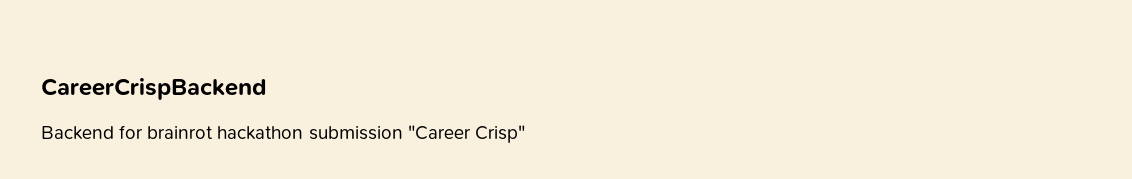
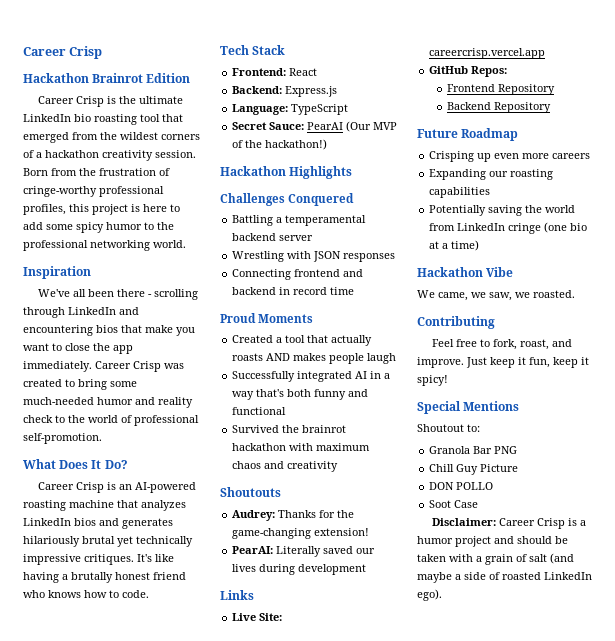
[41,78,267,100] [41,125,525,143] CareerCrispBackend // Backend for brainrot hackathon submission "Career Crisp" -> [23,46,103,59] [23,73,191,83] [38,96,184,107] [23,114,183,125] [23,132,200,143] [23,150,196,161] [23,168,170,176] [23,186,164,197] [23,204,180,215] [23,222,174,233] [23,240,186,251] [23,266,91,279] [38,289,199,300] [23,307,139,318] [23,325,195,336] [23,343,133,354] [23,361,184,372] [23,379,137,390] [23,397,193,408] [23,415,199,426] [23,433,102,444] [23,459,128,469] [38,482,197,493] [23,500,186,511] [23,518,173,529] [23,536,193,547] [23,554,174,565] [23,572,186,583] [23,590,149,598] [220,45,286,55] [232,68,318,76] [232,86,338,97] [232,104,349,115] [232,121,398,132] [232,139,328,150] [220,166,353,179] [220,193,355,206] [232,215,367,226] [232,233,314,241] [232,251,396,262] [232,269,364,280] [232,287,355,295] [220,313,314,323] [232,335,373,346] [232,353,397,364] [232,371,391,382] [232,389,369,400] [232,407,287,415] [232,425,347,433] [232,443,371,451] [232,461,339,472] [220,487,281,497] [232,510,355,521] [232,528,370,539] [232,546,376,557] [232,564,367,575] [220,590,254,600] [232,613,283,621] [429,48,546,59] [429,66,508,77] [446,84,555,95] [446,102,551,113] [417,128,519,141] [429,151,591,162] [429,169,554,180] [429,187,491,198] [429,205,576,216] [429,222,588,234] [429,240,480,251] [417,267,514,277] [417,290,575,301] [417,316,495,329] [432,339,573,350] [417,357,589,368] [417,375,448,386] [417,401,520,414] [417,424,480,432] [429,446,518,454] [429,464,519,475] [429,482,494,490] [429,500,479,508] [432,518,587,529] [417,536,568,547] [417,553,574,565] [417,572,592,583] [417,589,442,601] Career Crisp // Hackathon Brainrot Edition // Career Crisp is the ultimate LinkedIn bio roasting tool that emerged from the wildest corners of a hackathon creativity session. Born from the frustration of cringe-worthy professional profiles, this project is here to add some spicy humor to the professional networking world. // Inspiration // We've all been there - scrolling through LinkedIn and encountering bios that make you want to close the app immediately. Career Crisp was created to bring some much-needed humor and reality check to the world of professional self-promotion. // What Does It Do? // Career Crisp is an AI-powered roasting machine that analyzes LinkedIn bios and generates hilariously brutal yet technically impressive critiques. It's like having a brutally honest friend who knows how to code. // Tech Stack // Frontend: React // Backend: Express.js // Language: TypeScript // Secret Sauce: PearAI (Our MVP of the hackathon!) // Hackathon Highlights // Challenges Conquered // Battling a temperamental backend server // Wrestling with JSON responses // Connecting frontend and backend in record time // Proud Moments // Created a tool that actually roasts AND makes people laugh // Successfully integrated AI in a way that's both funny and functional // Survived the brainrot hackathon with maximum chaos and creativity // Shoutouts // Audrey: Thanks for the game-changing extension! // PearAI: Literally saved our lives during development // Links // Live Site: careercrisp.vercel.app // GitHub Repos: // Frontend Repository // Backend Repository // Future Roadmap // Crisping up even more careers // Expanding our roasting capabilities // Potentially saving the world from LinkedIn cringe (one bio at a time) // Hackathon Vibe // We came, we saw, we roasted. // Contributing // Feel free to fork, roast, and improve. Just keep it fun, keep it spicy! // Special Mentions // Shoutout to: // Granola Bar PNG // Chill Guy Picture // DON POLLO // Soot Case // Disclaimer: Career Crisp is a humor project and should be taken with a grain of salt (and maybe a side of roasted LinkedIn ego).

